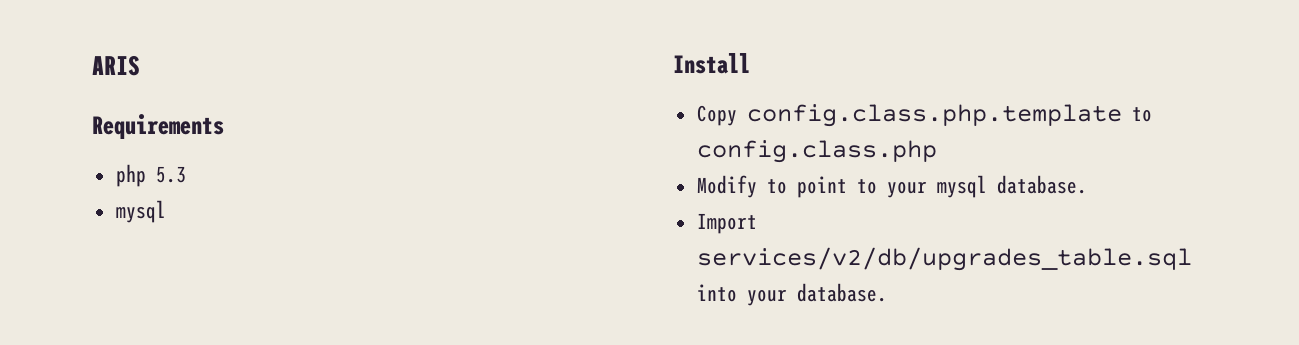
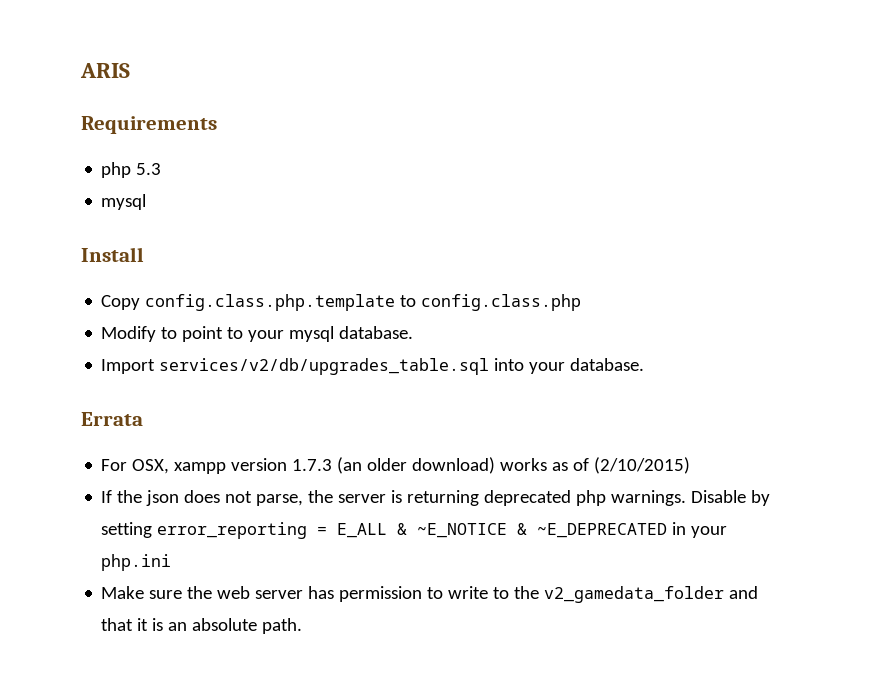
(887, 292) none -> [81,412,143,426] [101,457,691,474] [101,490,771,506] [101,522,728,539] [101,554,172,571] [101,586,759,603] [101,618,303,634] // Errata // For OSX, xampp version 1.7.3 (an older download) works as of (2/10/2015) // If the json does not parse, the server is returning deprecated php warnings. Disable by setting error_reporting = E_ALL & ~E_NOTICE & ~E_DEPRECATED in your php.ini // Make sure the web server has permission to write to the v2_gamedata_folder and that it is an absolute path.

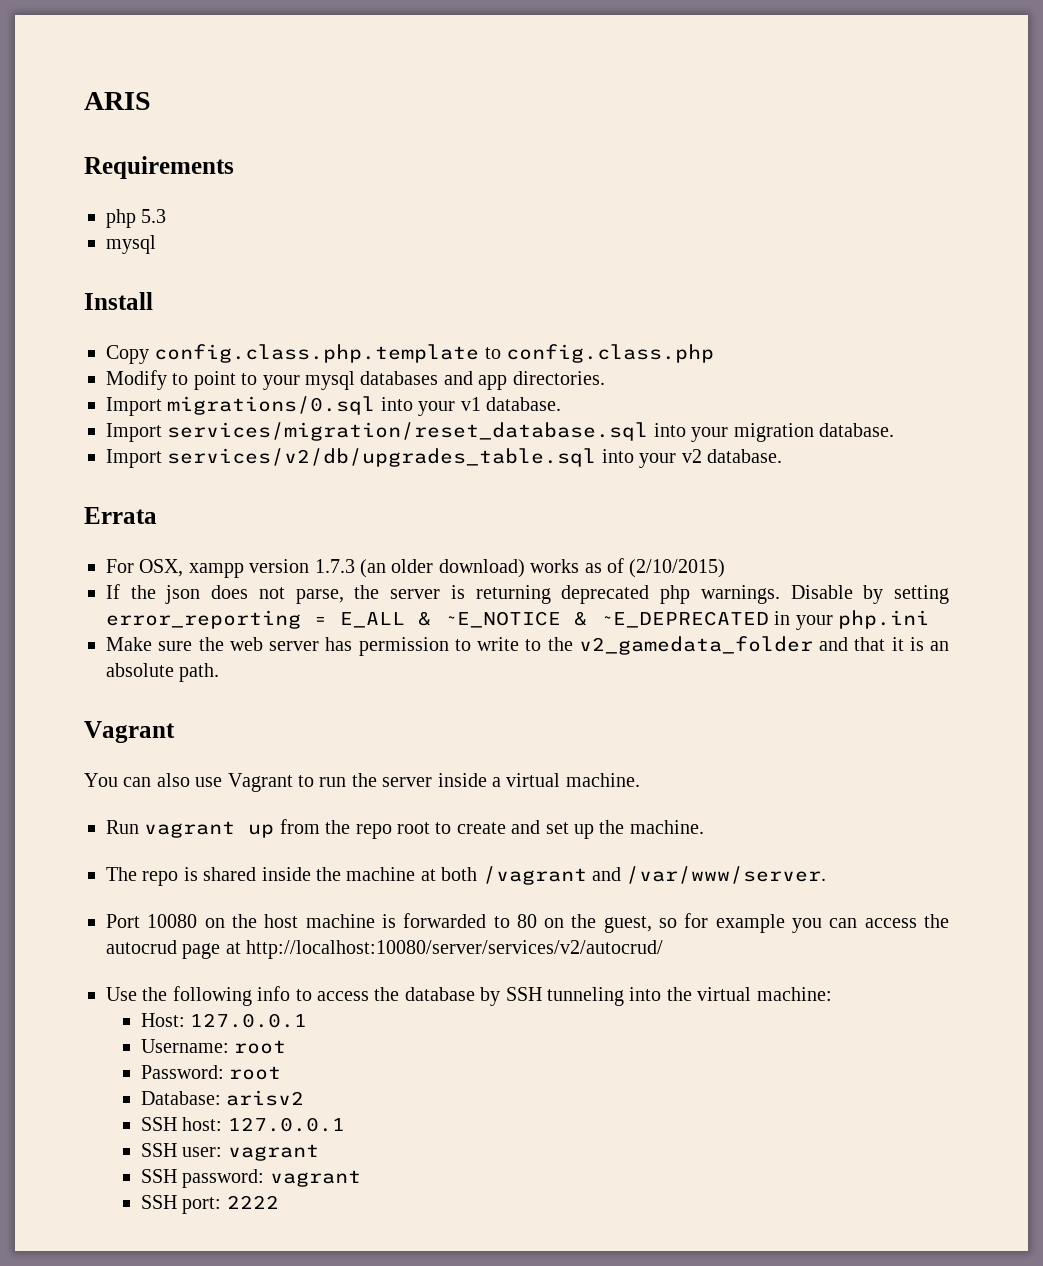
(335, 334) none -> [360,371,605,390] [106,396,561,416] [106,422,814,442] databases and app directories. // Import migrations/0.sql into your v1 database. // Import services/migration/reset_database.sql into your migration
(566, 368) none -> [681,449,702,463] v2
(303, 626) none -> [84,721,175,743] [84,773,640,792] [106,819,704,839] [106,866,827,886] [106,913,949,933] [106,940,664,959] [106,986,832,1006] [141,1013,308,1028] [141,1039,287,1054] [141,1065,282,1080] [141,1090,305,1106] [141,1117,345,1132] [141,1143,319,1161] [141,1169,361,1188] [141,1195,279,1214] // Vagrant // You can also use Vagrant to run the server inside a virtual machine. // Run vagrant up from the repo root to create and set up the machine. // The repo is shared inside the machine at both /vagrant and /var/www/server. // Port 10080 on the host machine is forwarded to 80 on the guest, so for example you can access the autocrud page at http://localhost:10080/server/services/v2/autocrud/ // Use the following info to access the database by SSH tunneling into the virtual machine: // Host: 127.0.0.1 // Username: root // Password: root // Database: arisv2 // SSH host: 127.0.0.1 // SSH user: vagrant // SSH password: vagrant // SSH port: 2222

